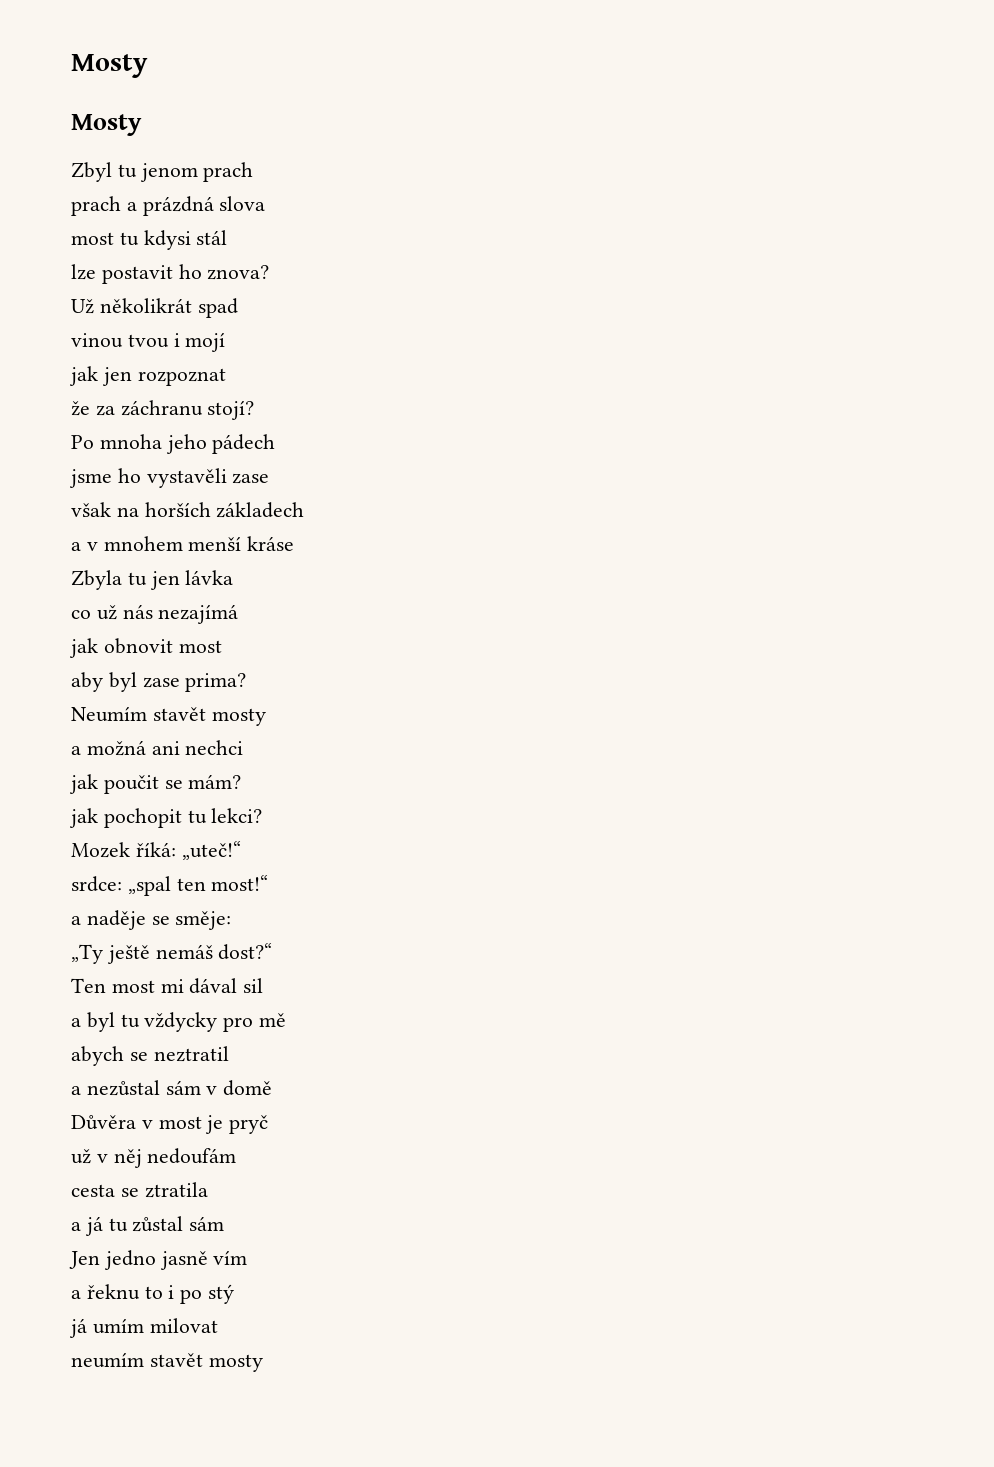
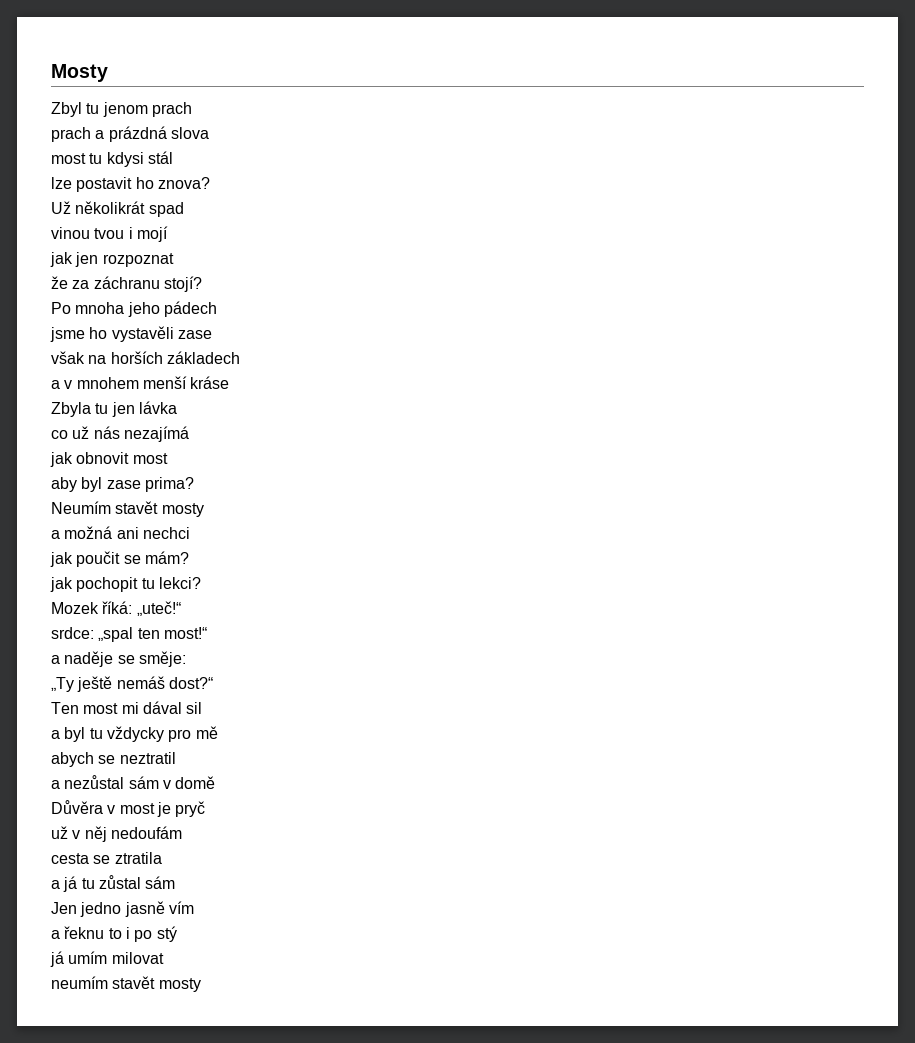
[71,54,148,78] [71,114,142,136] Mosty // Mosty -> [51,64,108,82] Mosty

